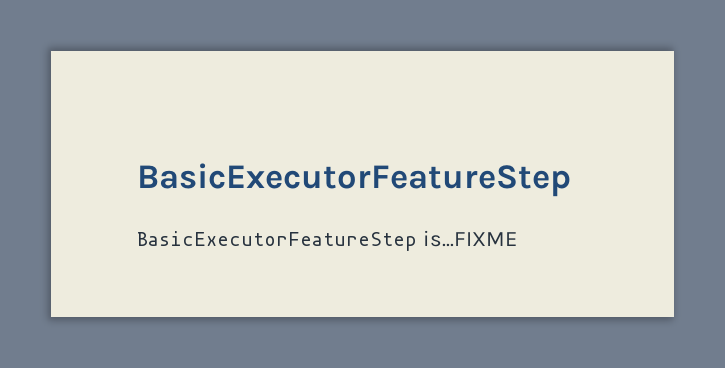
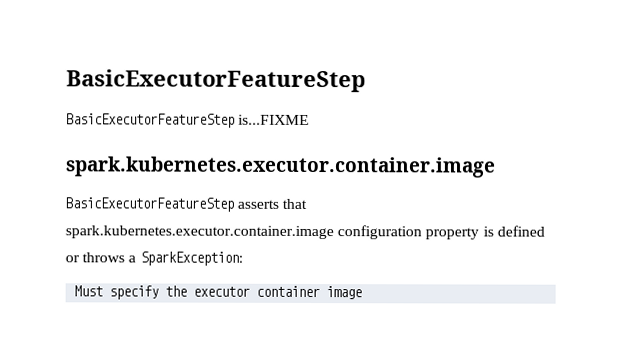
(517, 238) none -> [65,156,496,178] [65,197,308,212] [65,225,545,240] [65,251,243,266] [74,285,363,300] // spark.kubernetes.executor.container.image // BasicExecutorFeatureStep asserts that spark.kubernetes.executor.container.image configuration property is defined or throws a SparkException: // Must specify the executor container image

